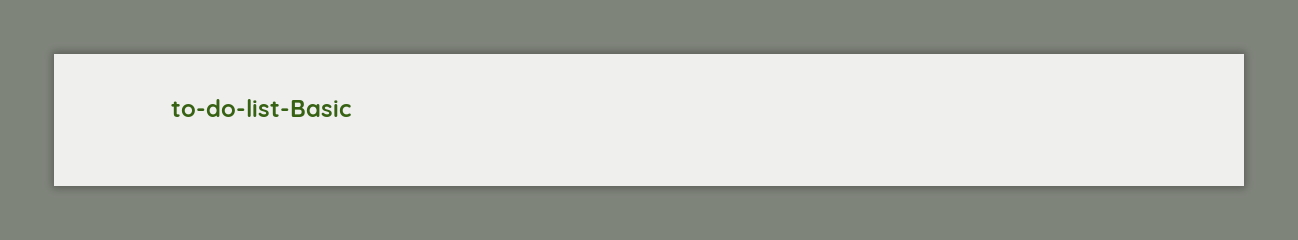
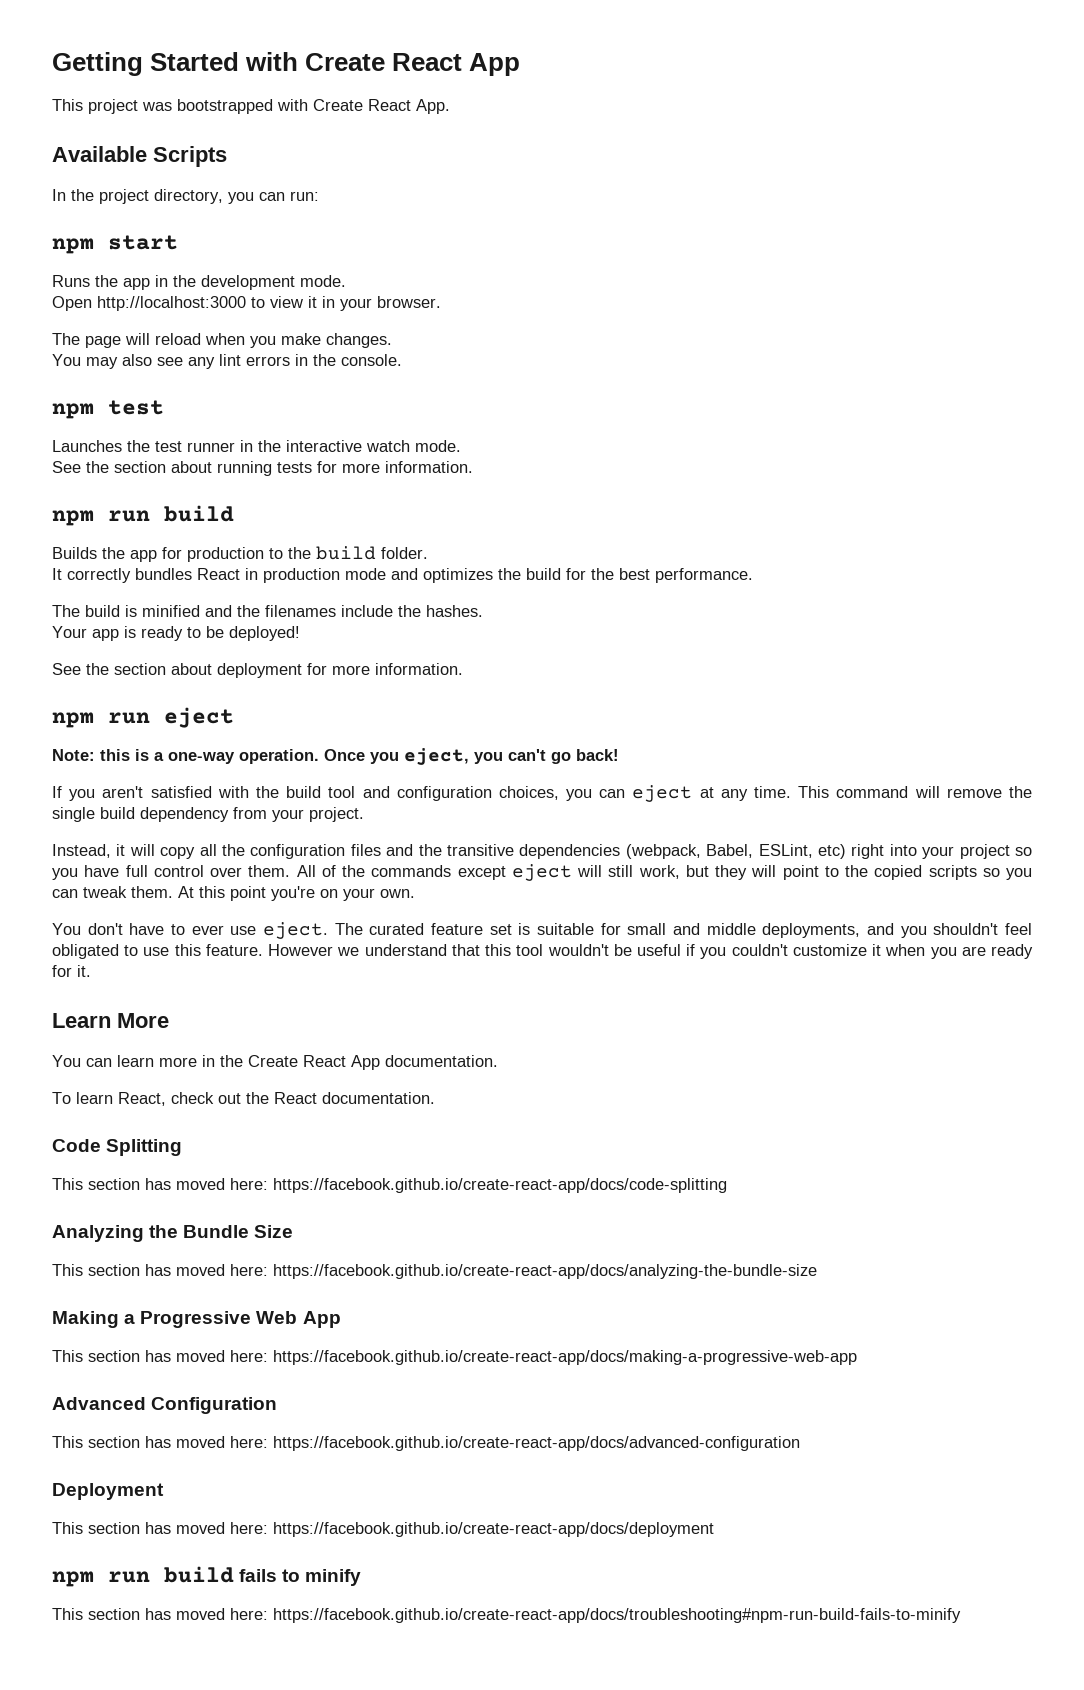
[171,99,351,117] to-do-list-Basic -> [52,52,521,76] [52,99,450,114] [52,146,227,167] [52,189,319,204] [52,235,178,254] [52,275,346,290] [52,296,441,311] [52,333,392,348] [52,354,402,369] [52,400,164,419] [52,440,461,452] [52,461,473,476] [52,505,234,526] [52,546,428,562] [52,568,753,583] [52,605,483,617] [52,626,300,641] [52,663,463,678] [52,707,234,728] [52,748,619,765] [52,785,1032,802] [52,807,364,822] [52,844,1032,859] [52,864,1032,881] [52,886,415,901] [52,922,1032,939] [52,944,1034,959] [52,965,91,977] [52,1013,169,1028] [52,1055,498,1070] [52,1092,435,1106] [52,1139,183,1156] [52,1178,727,1193] [52,1225,294,1242] [52,1264,817,1279] [52,1311,341,1328] [52,1350,857,1365] [52,1397,278,1414] [52,1436,800,1451] [52,1483,164,1500] [52,1522,714,1537] [52,1566,362,1587] [52,1608,961,1623] Getting Started with Create React App // This project was bootstrapped with Create React App. // Available Scripts // In the project directory, you can run: // npm start // Runs the app in the development mode. // Open http://localhost:3000 to view it in your browser. // The page will reload when you make changes. // You may also see any lint errors in the console. // npm test // Launches the test runner in the interactive watch mode. // See the section about running tests for more information. // npm run build // Builds the app for production to the build folder. // It correctly bundles React in production mode and optimizes the build for the best performance. // The build is minified and the filenames include the hashes. // Your app is ready to be deployed! // See the section about deployment for more information. // npm run eject // Note: this is a one-way operation. Once you eject, you can't go back! // If you aren't satisfied with the build tool and configuration choices, you can eject at any time. This command will remove the single build dependency from your project. // Instead, it will copy all the configuration files and the transitive dependencies (webpack, Babel, ESLint, etc) right into your project so you have full control over them. All of the commands except eject will still work, but they will point to the copied scripts so you can tweak them. At this point you're on your own. // You don't have to ever use eject. The curated feature set is suitable for small and middle deployments, and you shouldn't feel obligated to use this feature. However we understand that this tool wouldn't be useful if you couldn't customize it when you are ready for it. // Learn More // You can learn more in the Create React App documentation. // To learn React, check out the React documentation. // Code Splitting // This section has moved here: https://facebook.github.io/create-react-app/docs/code-splitting // Analyzing the Bundle Size // This section has moved here: https://facebook.github.io/create-react-app/docs/analyzing-the-bundle-size // Making a Progressive Web App // This section has moved here: https://facebook.github.io/create-react-app/docs/making-a-progressive-web-app // Advanced Configuration // This section has moved here: https://facebook.github.io/create-react-app/docs/advanced-configuration // Deployment // This section has moved here: https://facebook.github.io/create-react-app/docs/deployment // npm run build fails to minify // This section has moved here: https://facebook.github.io/create-react-app/docs/troubleshooting#npm-run-build-fails-to-minify

